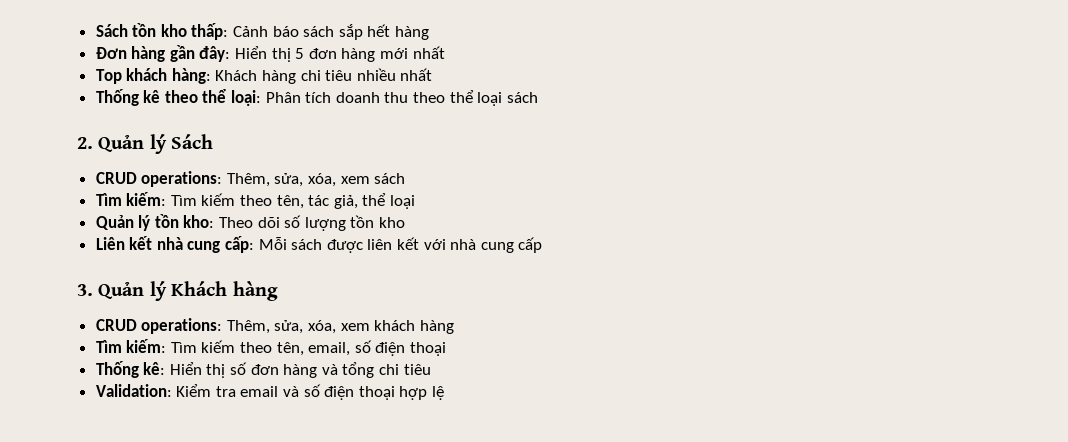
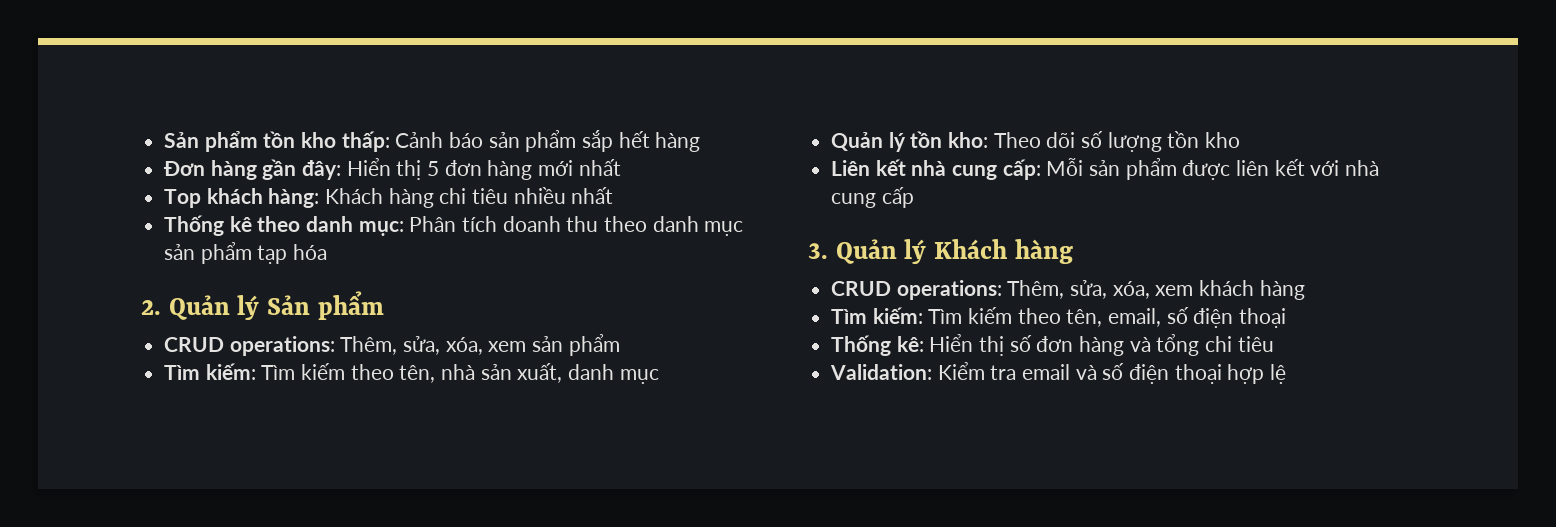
[95,24,128,37] Sách -> [164,131,258,152] Sản phẩm
[303,26,335,37] sách -> [488,130,577,152] sản phẩm
[202,89,262,106] thể loại: -> [306,216,404,236] danh mục:
[449,90,538,106] thể loại sách -> [652,216,744,236] [164,242,328,264] danh mục sản phẩm tạp hóa
[171,134,214,149] [95,171,406,187] [95,192,416,209] Sách // CRUD operations: Thêm, sửa, xóa, xem sách // Tìm kiếm: Tìm kiếm theo tên, tác giả, thể loại -> [267,291,384,320] [164,334,620,356] [164,363,659,384] Sản phẩm // CRUD operations: Thêm, sửa, xóa, xem sản phẩm // Tìm kiếm: Tìm kiếm theo tên, nhà sản xuất, danh mục
[291,239,323,250] sách -> [1089,158,1177,180] sản phẩm

